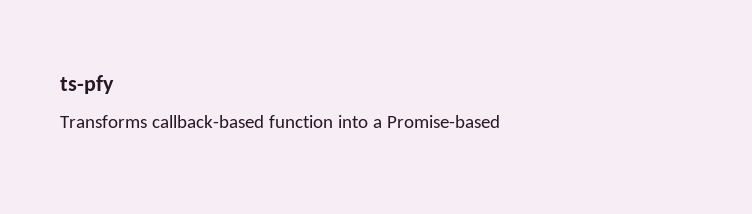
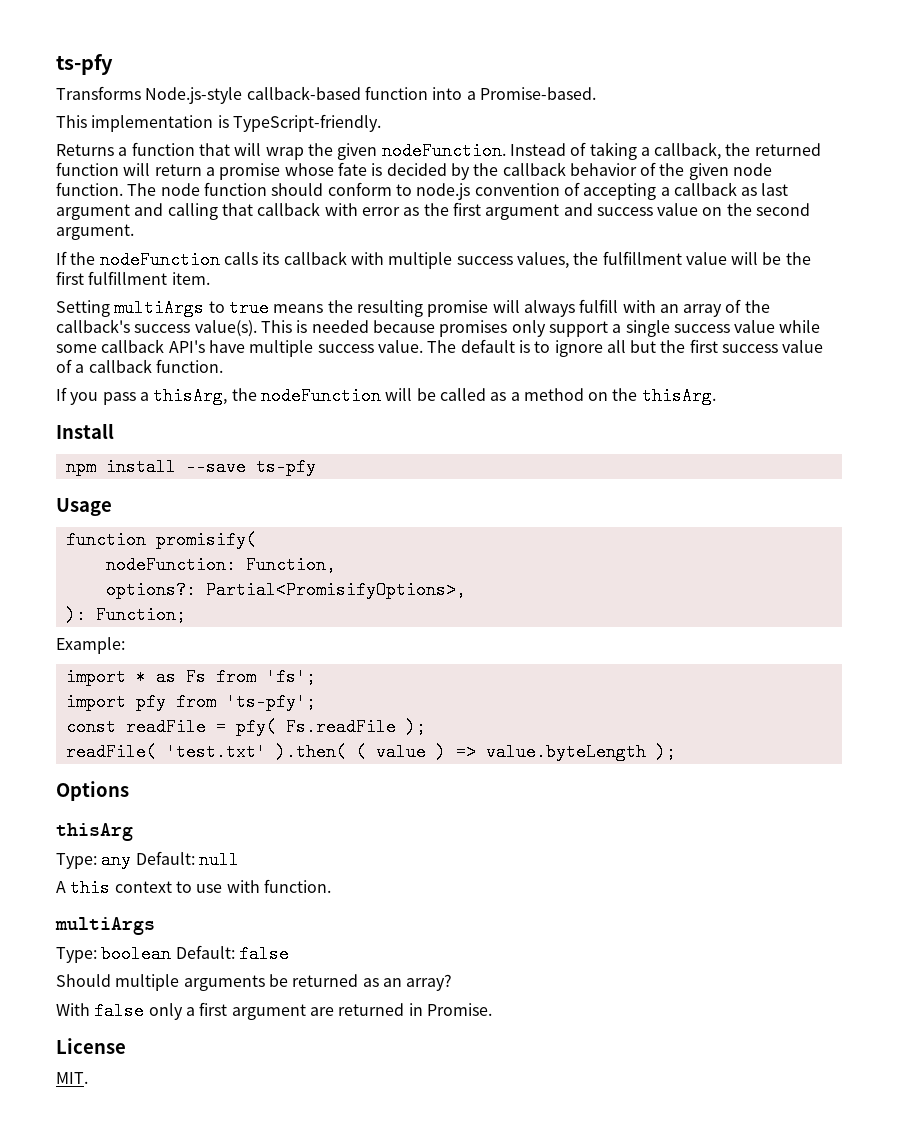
(147, 121) none -> [145,87,243,104] Node.js-style
[386,115,500,128] Promise-based -> [479,87,596,100] [56,114,381,132] [56,142,821,160] [56,162,773,180] [56,182,789,200] [56,202,811,220] [56,224,134,240] [56,251,811,269] [56,271,210,285] [56,299,770,317] [56,319,821,337] [56,339,824,357] [56,359,223,373] [56,387,716,405] [56,423,114,439] [65,458,316,476] [56,498,112,516] [65,531,256,549] [105,556,336,574] [105,581,466,599] [65,606,186,624] [56,637,125,654] [65,668,316,686] [65,693,316,711] [65,718,426,736] [65,743,676,761] [56,781,129,801] [56,823,133,841] [56,851,239,869] [56,879,331,897] [55,917,155,935] [56,945,289,963] [56,974,453,991] [56,1002,492,1020] [56,1038,126,1054] [56,1072,88,1084] Promise-based. // This implementation is TypeScript-friendly. // Returns a function that will wrap the given nodeFunction. Instead of taking a callback, the returned function will return a promise whose fate is decided by the callback behavior of the given node function. The node function should conform to node.js convention of accepting a callback as last argument and calling that callback with error as the first argument and success value on the second argument. // If the nodeFunction calls its callback with multiple success values, the fulfillment value will be the first fulfillment item. // Setting multiArgs to true means the resulting promise will always fulfill with an array of the callback's success value(s). This is needed because promises only support a single success value while some callback API's have multiple success value. The default is to ignore all but the first success value of a callback function. // If you pass a thisArg, the nodeFunction will be called as a method on the thisArg. // Install // npm install --save ts-pfy // Usage // function promisify( // nodeFunction: Function, // options?: Partial<PromisifyOptions>, // ): Function; // Example: // import * as Fs from 'fs'; // import pfy from 'ts-pfy'; // const readFile = pfy( Fs.readFile ); // readFile( 'test.txt' ).then( ( value ) => value.byteLength ); // Options // thisArg // Type: any Default: null // A this context to use with function. // multiArgs // Type: boolean Default: false // Should multiple arguments be returned as an array? // With false only a first argument are returned in Promise. // License // MIT.

